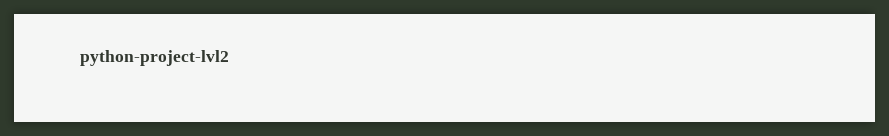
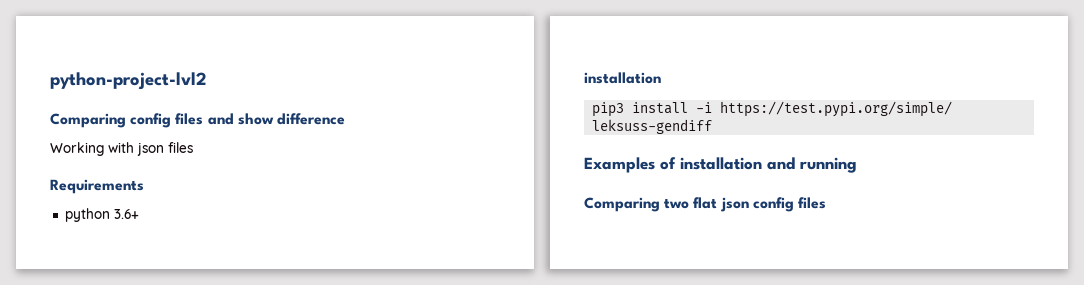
(229, 58) none -> [50,113,345,128] [50,142,193,156] [50,179,144,194] [64,208,139,222] [584,72,661,84] [592,101,953,117] [592,119,713,134] [584,157,857,173] [584,197,826,212] // Comparing config files and show difference // Working with json files // Requirements // python 3.6+ // installation // pip3 install -i https://test.pypi.org/simple/ leksuss-gendiff // Examples of installation and running // Comparing two flat json config files

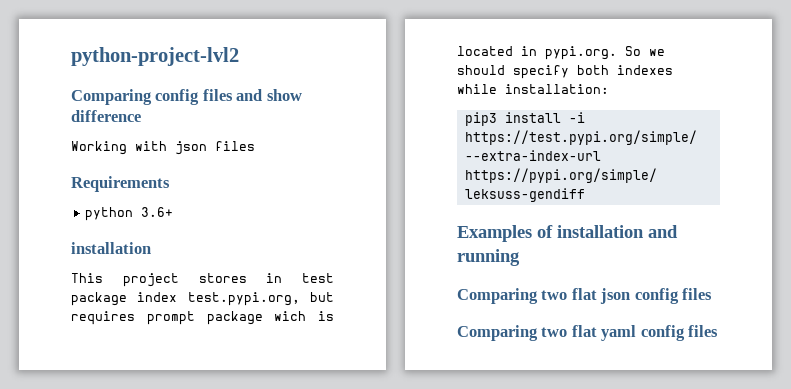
(661, 78) none -> [71,273,334,287] [71,292,334,306] [71,311,334,325] [457,46,665,60] [457,65,673,79] [457,84,609,94] // This project stores in test package index test.pypi.org, but requires prompt package wich is located in pypi.org. So we should specify both indexes while installation:
(953, 109) none -> [464,150,601,161] [464,168,657,183] --extra-index-url https://pypi.org/simple/
(826, 203) none -> [457,325,719,341] // Comparing two flat yaml config files

